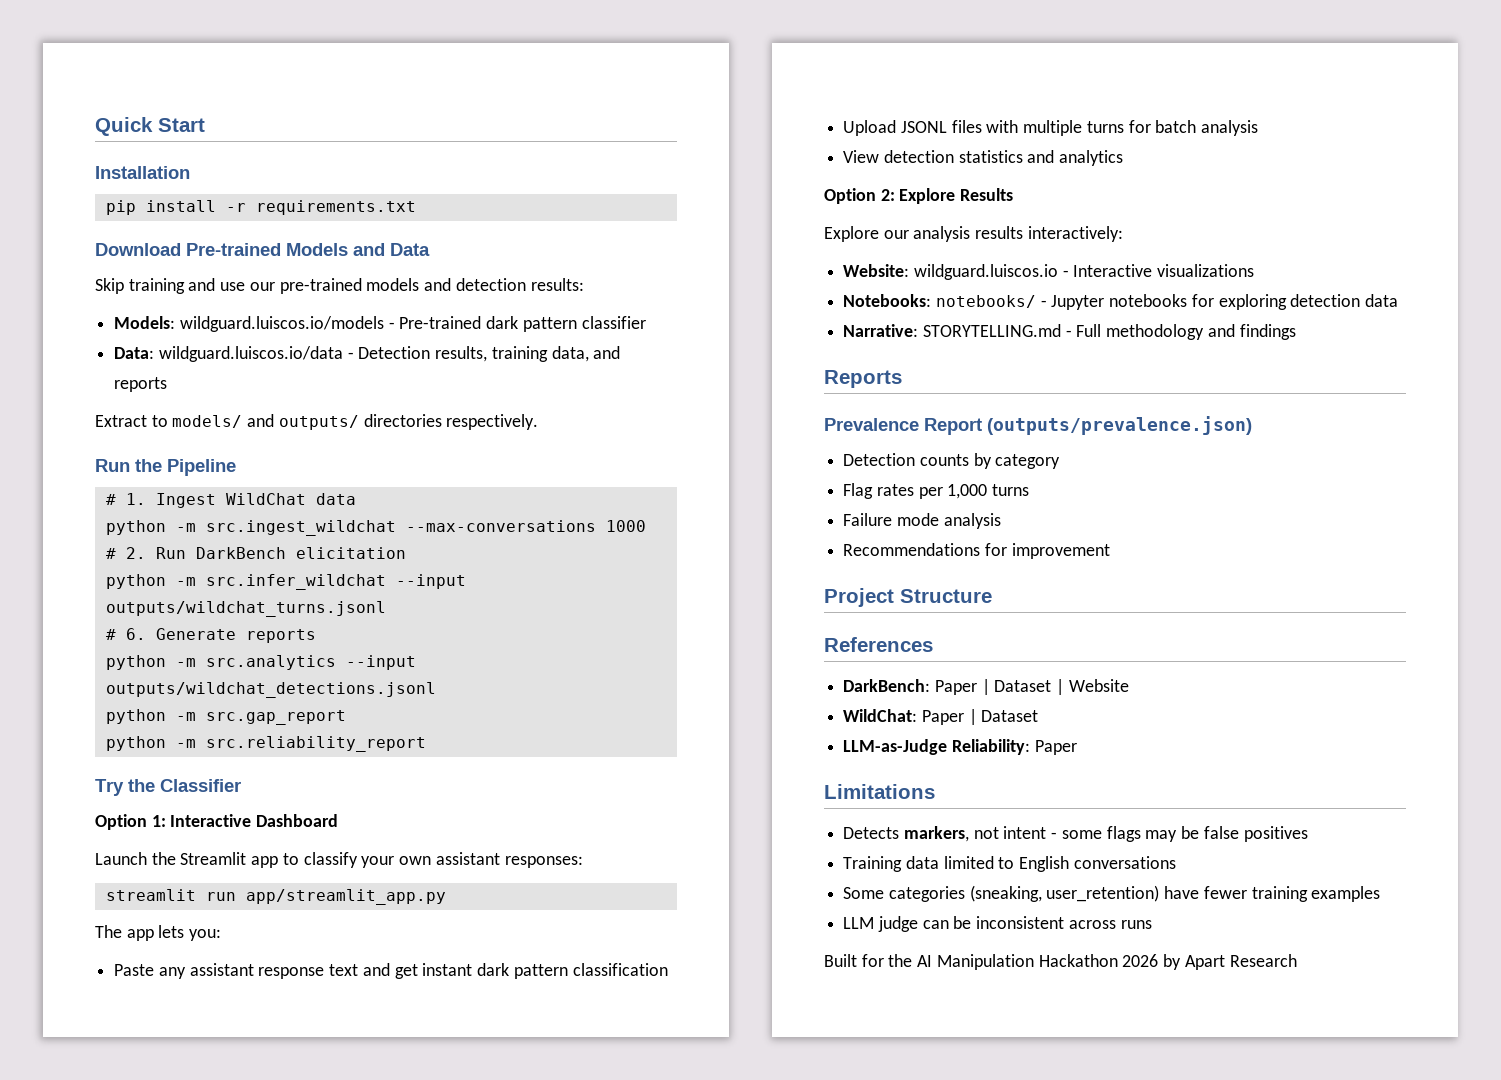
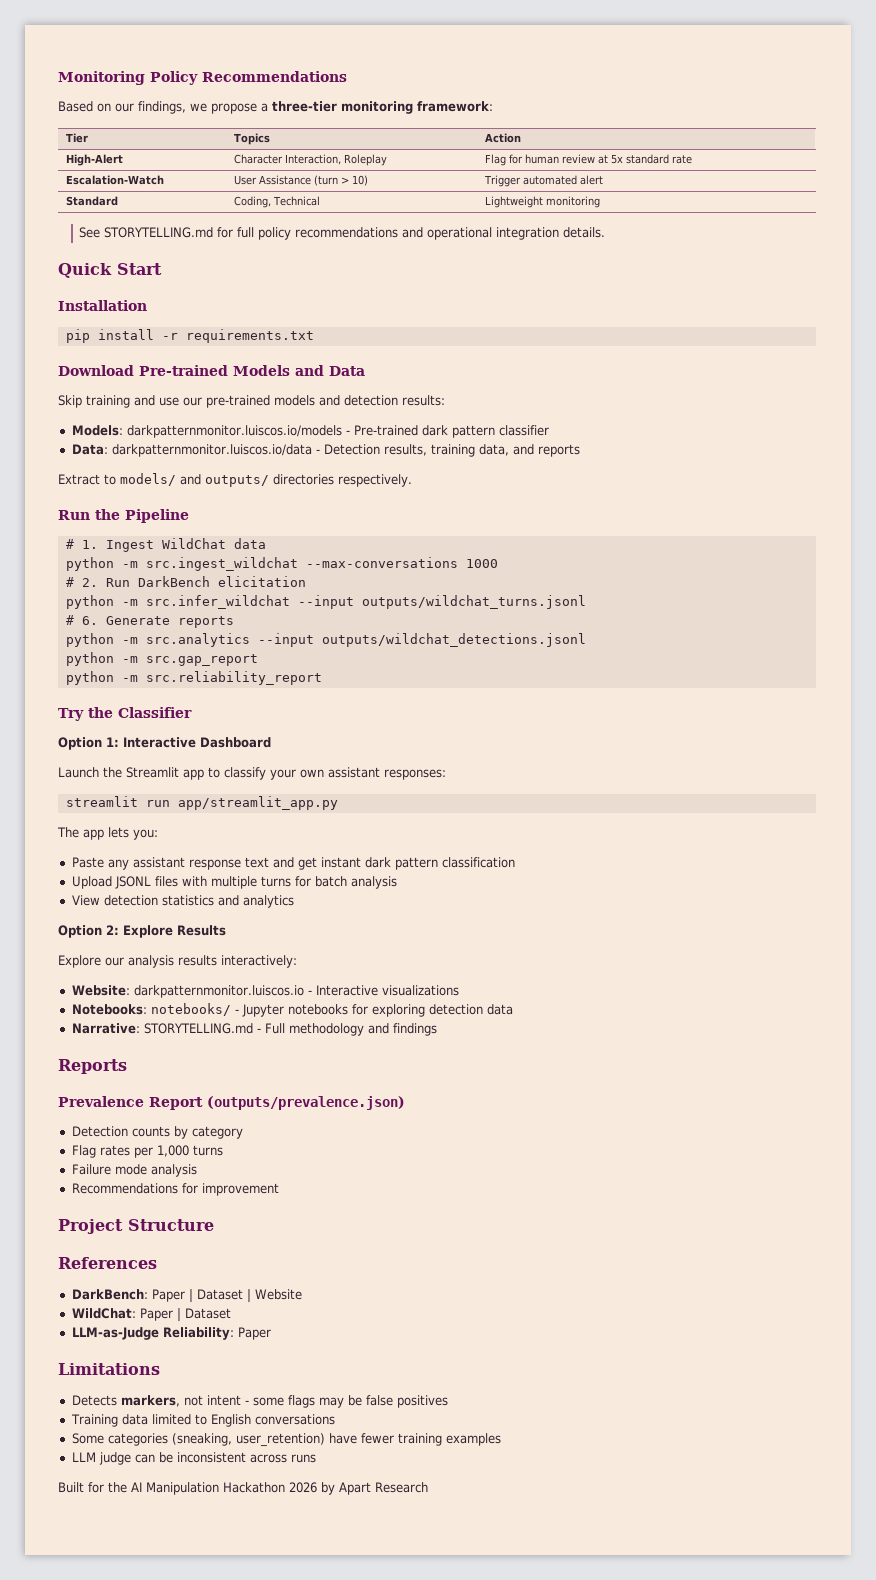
(95, 126) none -> [58,71,347,85] [58,101,493,114] [65,133,88,143] [233,133,270,145] [484,133,521,143] [65,154,123,166] [233,154,387,166] [484,154,692,166] [65,175,164,185] [233,175,368,186] [483,175,603,187] [65,196,118,206] [233,196,320,208] [484,196,600,208] [79,227,606,240] Monitoring Policy Recommendations // Based on our findings, we propose a three-tier monitoring framework: // Tier | Topics | Action // High-Alert | Character Interaction, Roleplay | Flag for human review at 5x standard rate // Escalation-Watch | User Assistance (turn > 10) | Trigger automated alert // Standard | Coding, Technical | Lightweight monitoring // See STORYTELLING.md for full policy recommendations and operational integration details. //
[179,316,384,332] wildguard.luiscos.io/models -> [126,425,342,438] darkpatternmonitor.luiscos.io/models
[158,346,343,362] wildguard.luiscos.io/data -> [111,444,312,457] darkpatternmonitor.luiscos.io/data
[913,264,1058,280] wildguard.luiscos.io -> [133,985,304,998] darkpatternmonitor.luiscos.io

